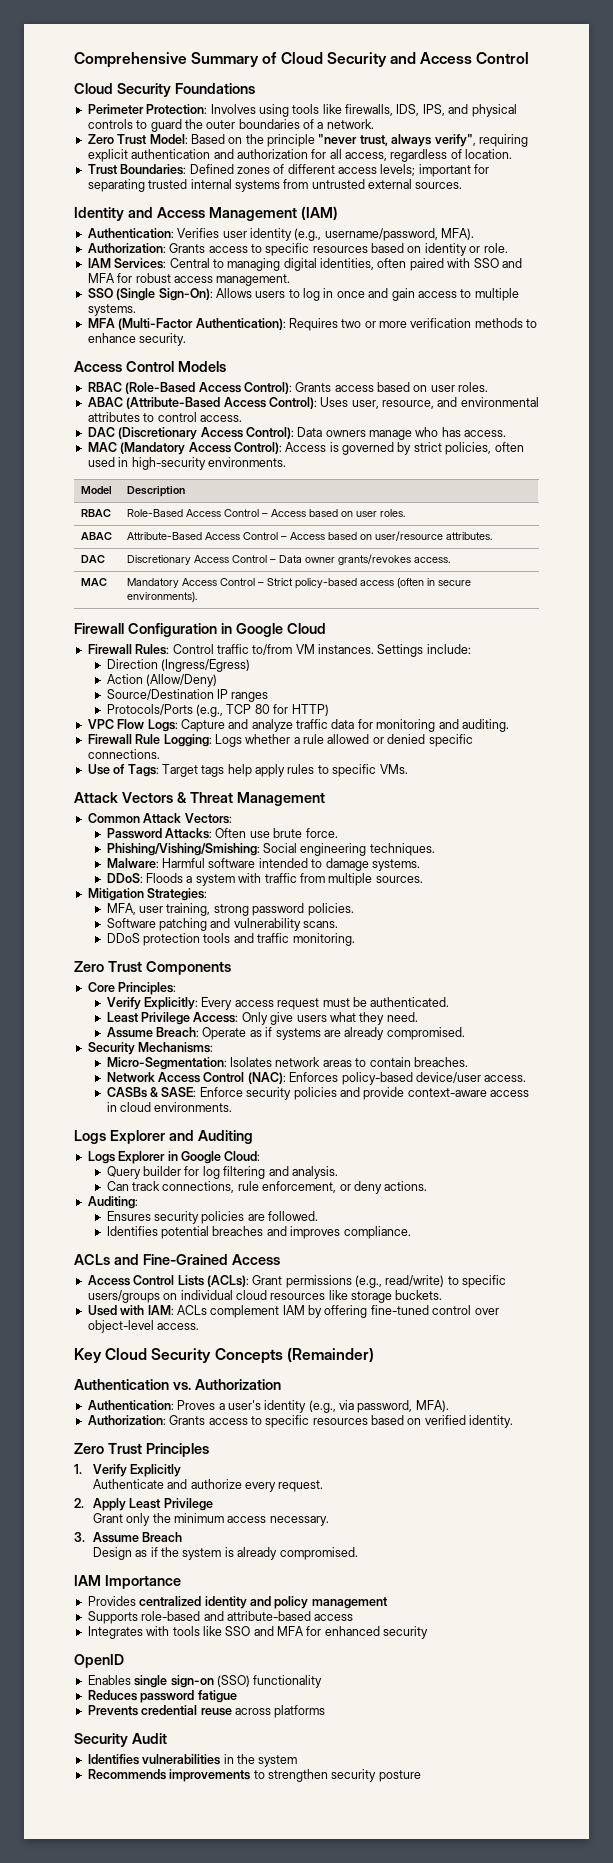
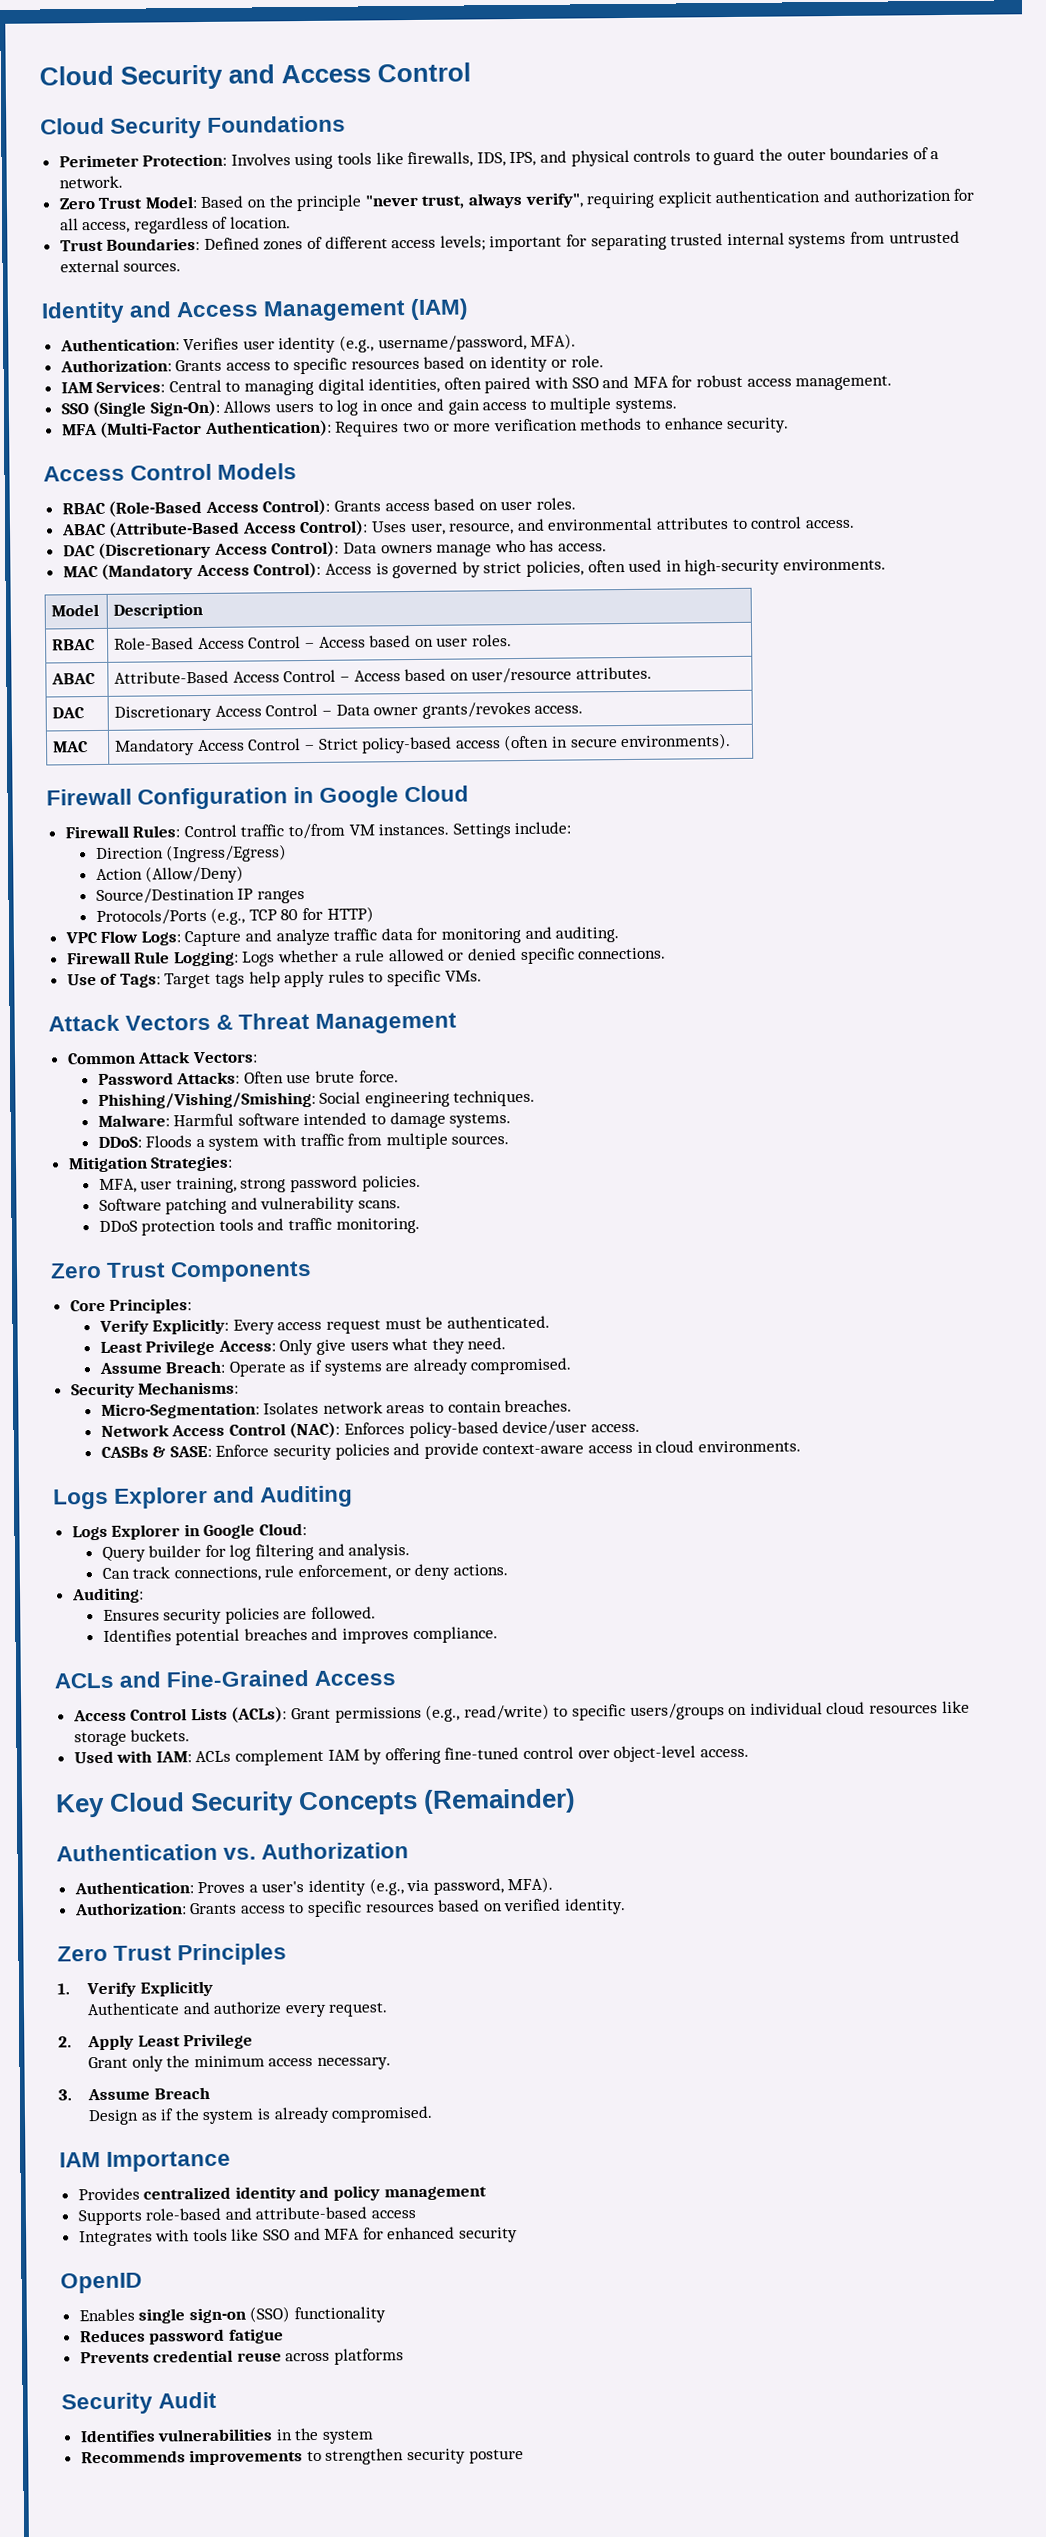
[74,52,278,68] Comprehensive Summary of -> (39, 75) none

